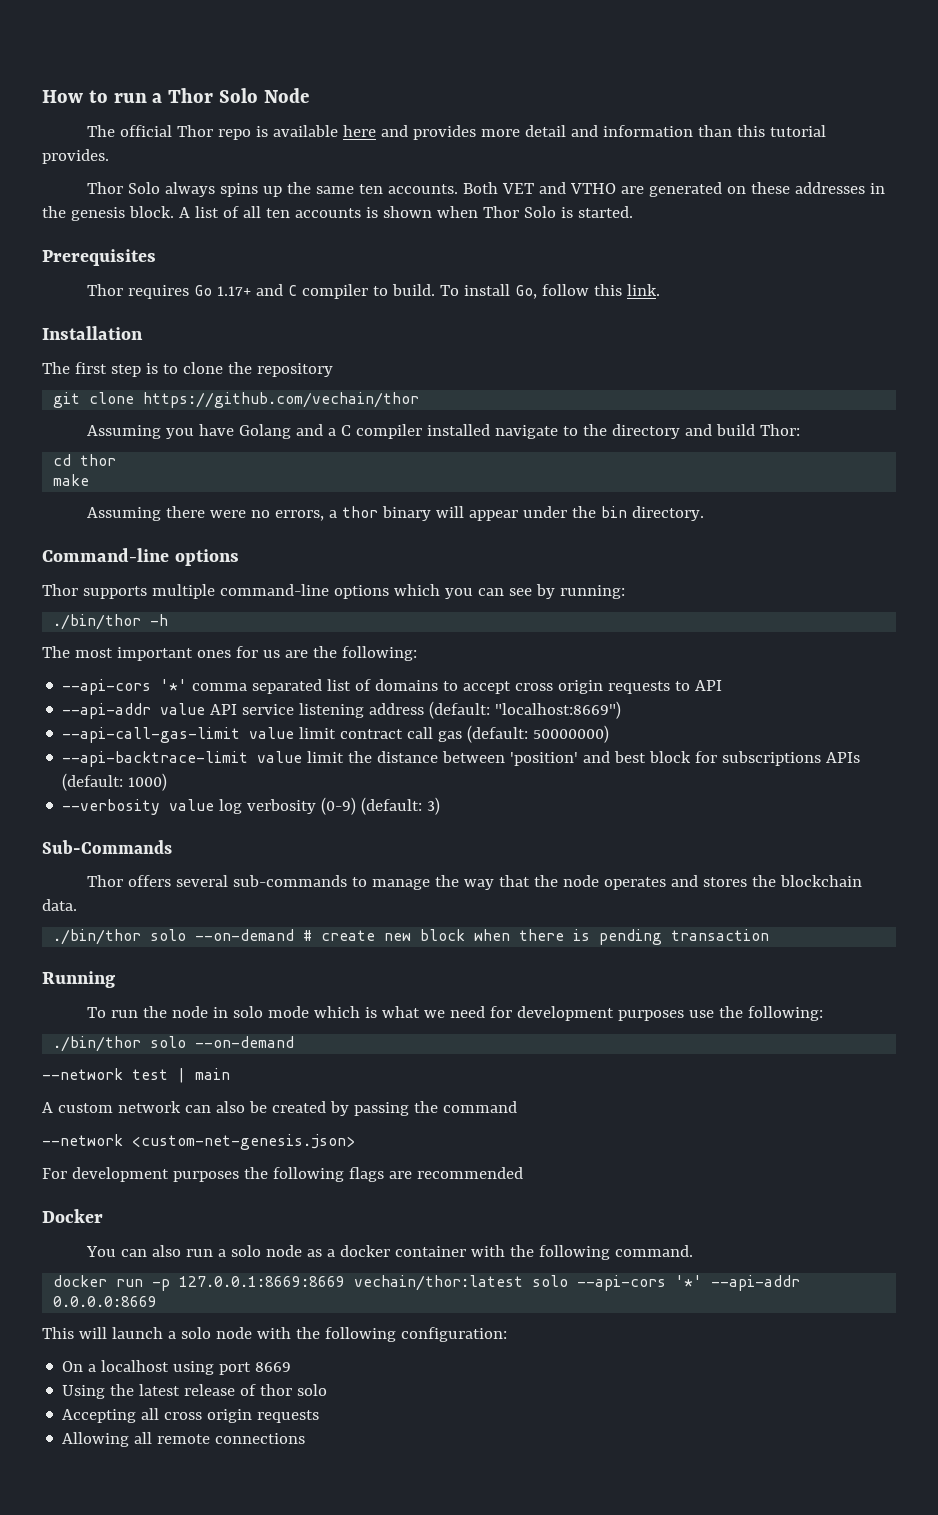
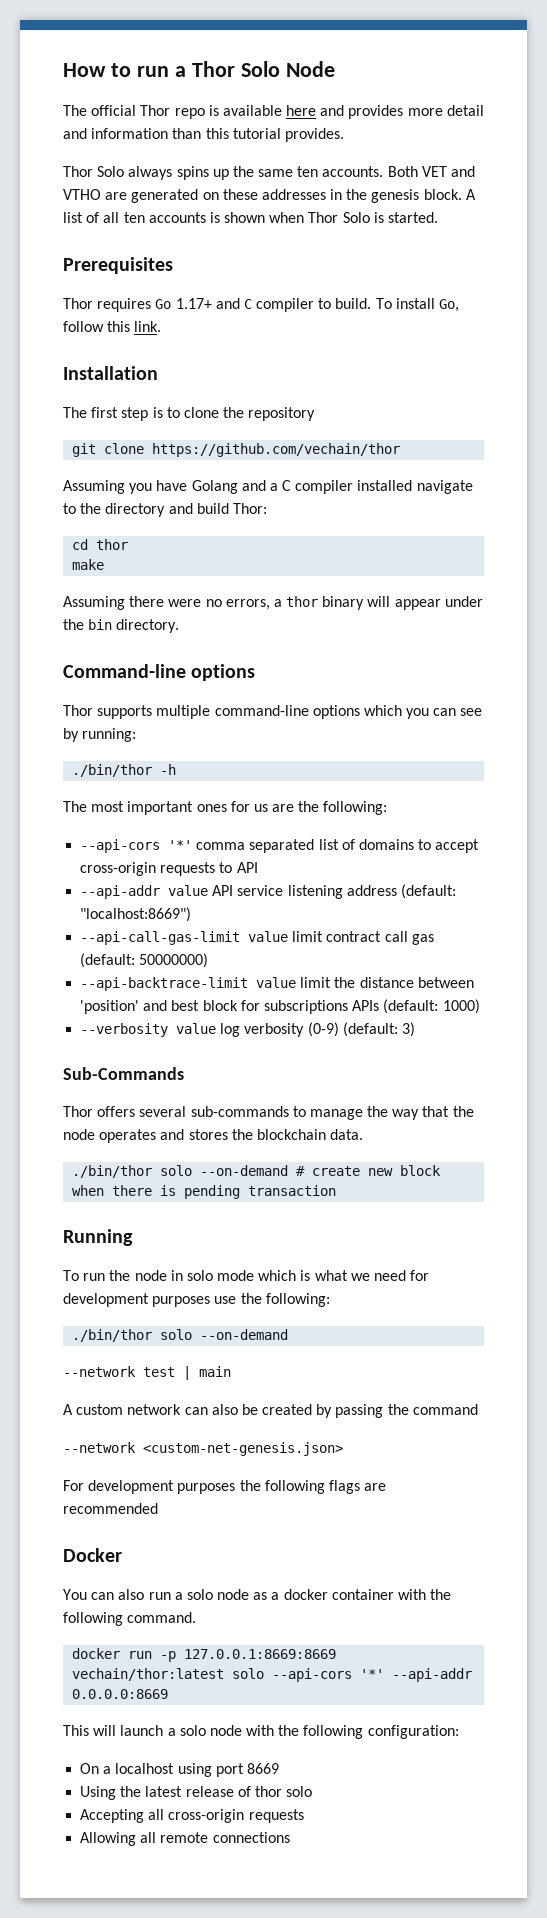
[515,680,604,694] cross origin -> [80,862,157,876] cross-origin
[164,1409,253,1423] cross origin -> [168,1809,245,1823] cross-origin

